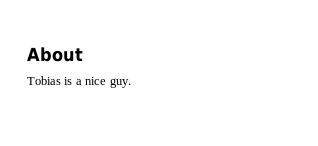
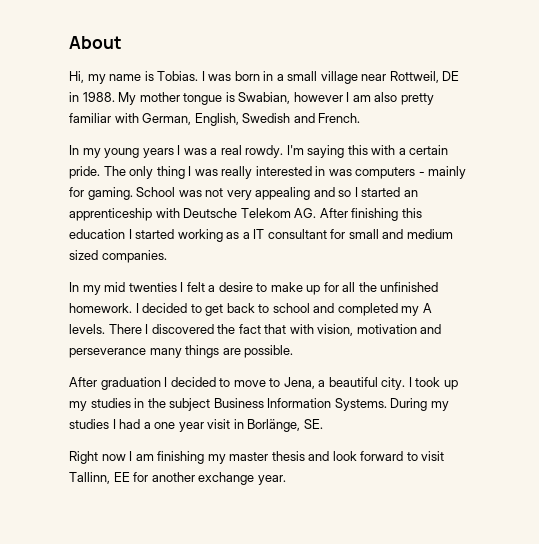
[27,76,131,88] Tobias is a nice guy. -> [69,71,460,84] [69,92,434,105] [69,113,361,126] [69,145,449,158] [69,166,467,179] [69,187,418,200] [69,208,422,221] [69,229,453,242] [69,250,167,263] [69,282,439,295] [69,303,432,316] [69,324,442,336] [69,345,294,358] [69,377,458,390] [69,398,449,411] [69,419,323,432] [69,451,445,464] [69,472,286,485] Hi, my name is Tobias. I was born in a small village near Rottweil, DE in 1988. My mother tongue is Swabian, however I am also pretty familiar with German, English, Swedish and French. // In my young years I was a real rowdy. I'm saying this with a certain pride. The only thing I was really interested in was computers - mainly for gaming. School was not very appealing and so I started an apprenticeship with Deutsche Telekom AG. After finishing this education I started working as a IT consultant for small and medium sized companies. // In my mid twenties I felt a desire to make up for all the unfinished homework. I decided to get back to school and completed my A levels. There I discovered the fact that with vision, motivation and perseverance many things are possible. // After graduation I decided to move to Jena, a beautiful city. I took up my studies in the subject Business Information Systems. During my studies I had a one year visit in Borlänge, SE. // Right now I am finishing my master thesis and look forward to visit Tallinn, EE for another exchange year.

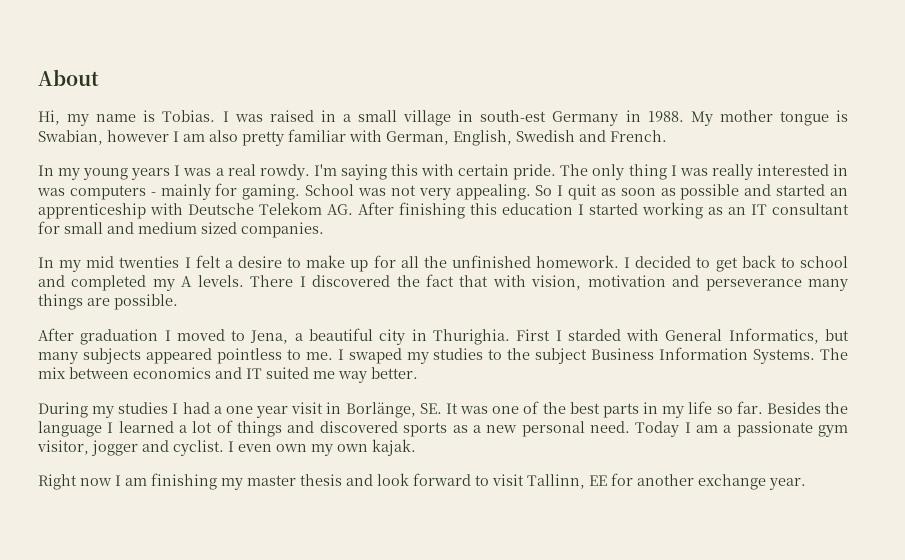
[234,71,260,81] born -> [269,110,314,122] raised
[361,71,460,83] near Rottweil, DE -> [458,110,619,126] in south-est Germany
[398,148,406,155] a -> (455, 170) none
[255,187,358,200] appealing and so I -> [455,184,772,200] appealing. So I quit as soon as possible and
[242,232,250,239] a -> [728,207,746,215] an
[170,377,266,387] decided to move -> [176,329,225,341] moved
[381,377,458,390] [69,398,145,411] city. I took up my studies in -> [379,328,849,345] [38,348,503,364] city in Thurighia. First I starded with General Informatics, but many subjects appeared pointless to me. I swaped my studies to
(387, 404) none -> [820,348,848,360] [38,367,418,383] The mix between economics and IT suited me way better. //
(323, 424) none -> [445,401,848,418] [38,420,849,437] [37,439,416,456] It was one of the best parts in my life so far. Besides the language I learned a lot of things and discovered sports as a new personal need. Today I am a passionate gym visitor, jogger and cyclist. I even own my own kajak.

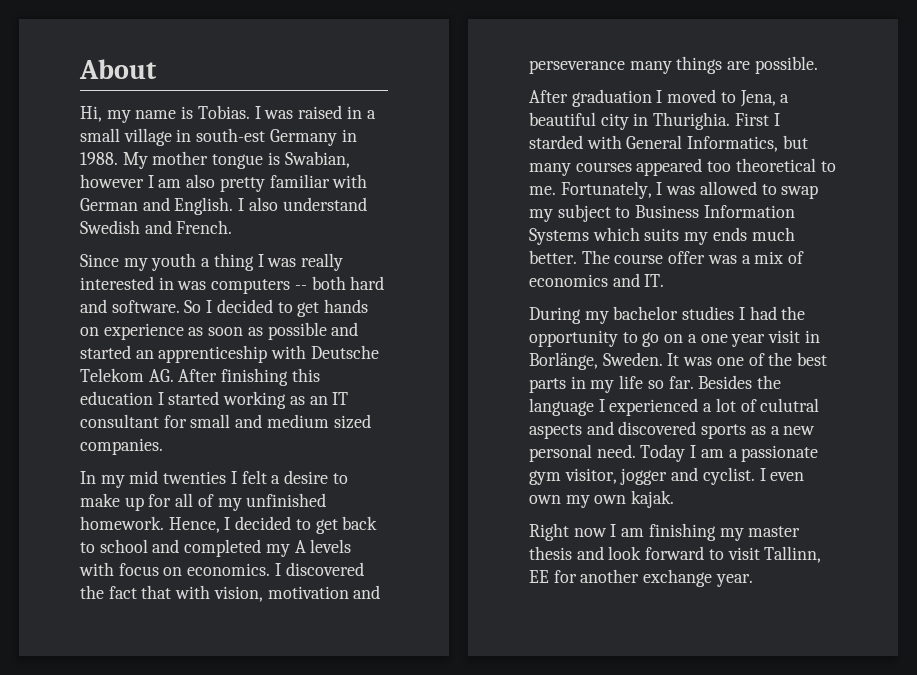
[386,130,667,146] [38,164,625,180] German, English, Swedish and French. // In my young years I was a real rowdy. I'm saying this with certain pride. The only -> [80,197,367,215] [80,220,233,234] [80,253,211,271] German and English. I also understand Swedish and French. // Since my youth a
[150,183,598,200] - mainly for gaming. School was not very appealing. So I quit -> [294,276,385,290] [80,299,369,317] [80,323,184,340] -- both hard and software. So I decided to get hands on experience
[423,256,447,268] the -> [197,494,242,511] of my
(620, 261) none -> [168,517,220,533] Hence,
[197,275,294,287] levels. There -> [310,539,352,553] [79,562,271,576] levels with focus on economics.
[82,347,848,364] [38,367,418,383] subjects appeared pointless to me. I swaped my studies to the subject Business Information Systems. The mix between economics and IT suited me way better. -> [575,158,836,176] [529,181,819,199] [529,204,795,222] [529,227,795,245] [529,250,805,264] [529,273,665,287] courses appeared too theoretical to me. Fortunately, I was allowed to swap my subject to Business Information Systems which suits my ends much better. The course offer was a mix of economics and IT.
(115, 412) none -> [613,306,679,320] bachelor
(210, 408) none -> [781,306,806,320] [529,330,684,347] the opportunity to go on
[419,403,442,414] SE. -> [602,352,663,366] Sweden.
[118,421,174,433] learned -> [609,398,699,416] experienced
[237,421,283,437] things -> [760,398,820,412] [529,424,582,439] culutral aspects

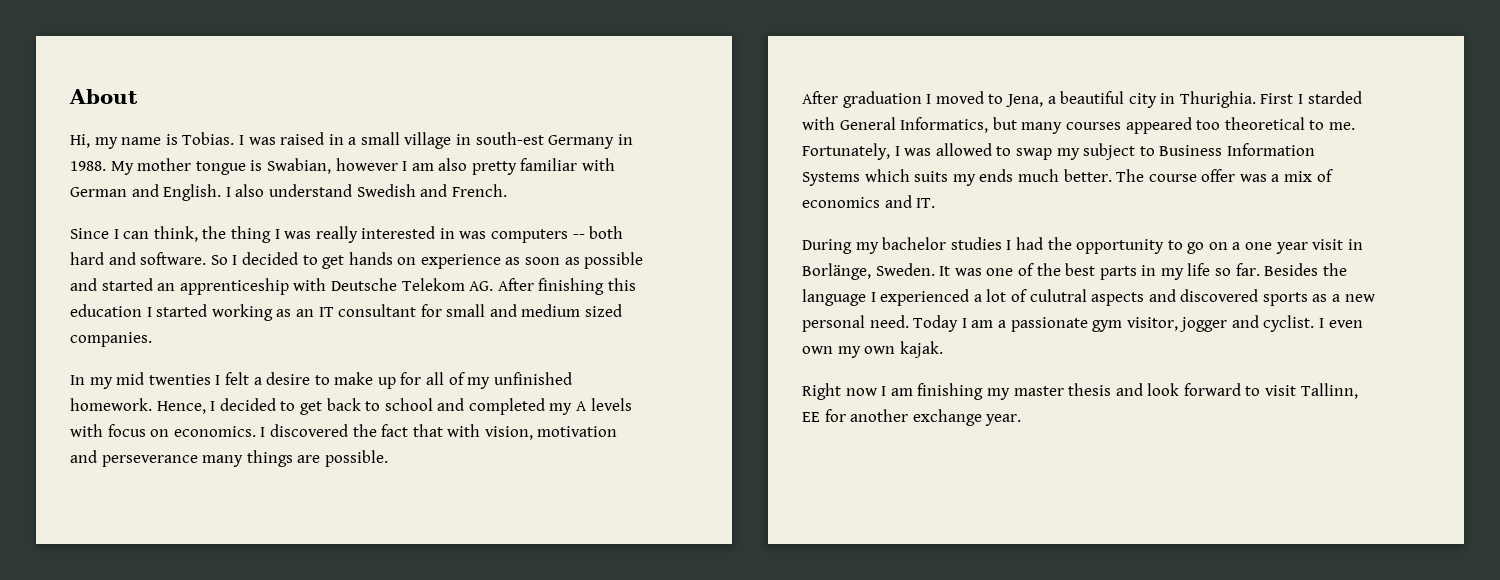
[123,253,211,271] my youth a -> [113,226,227,242] I can think, the

